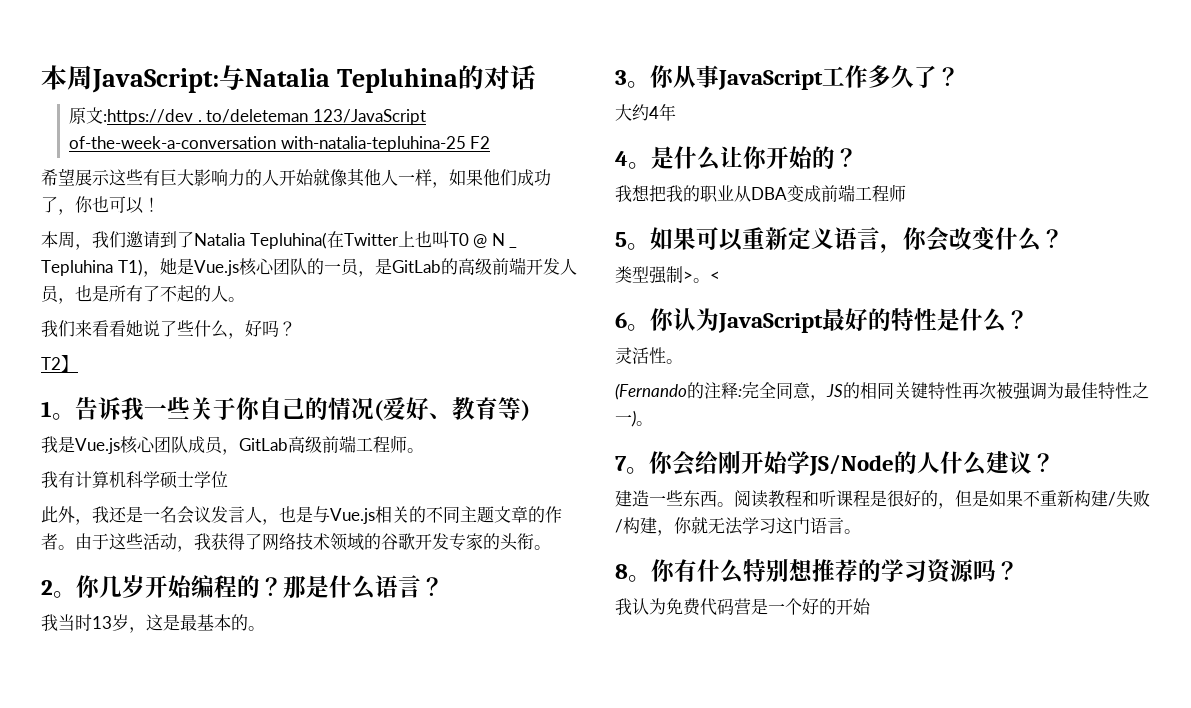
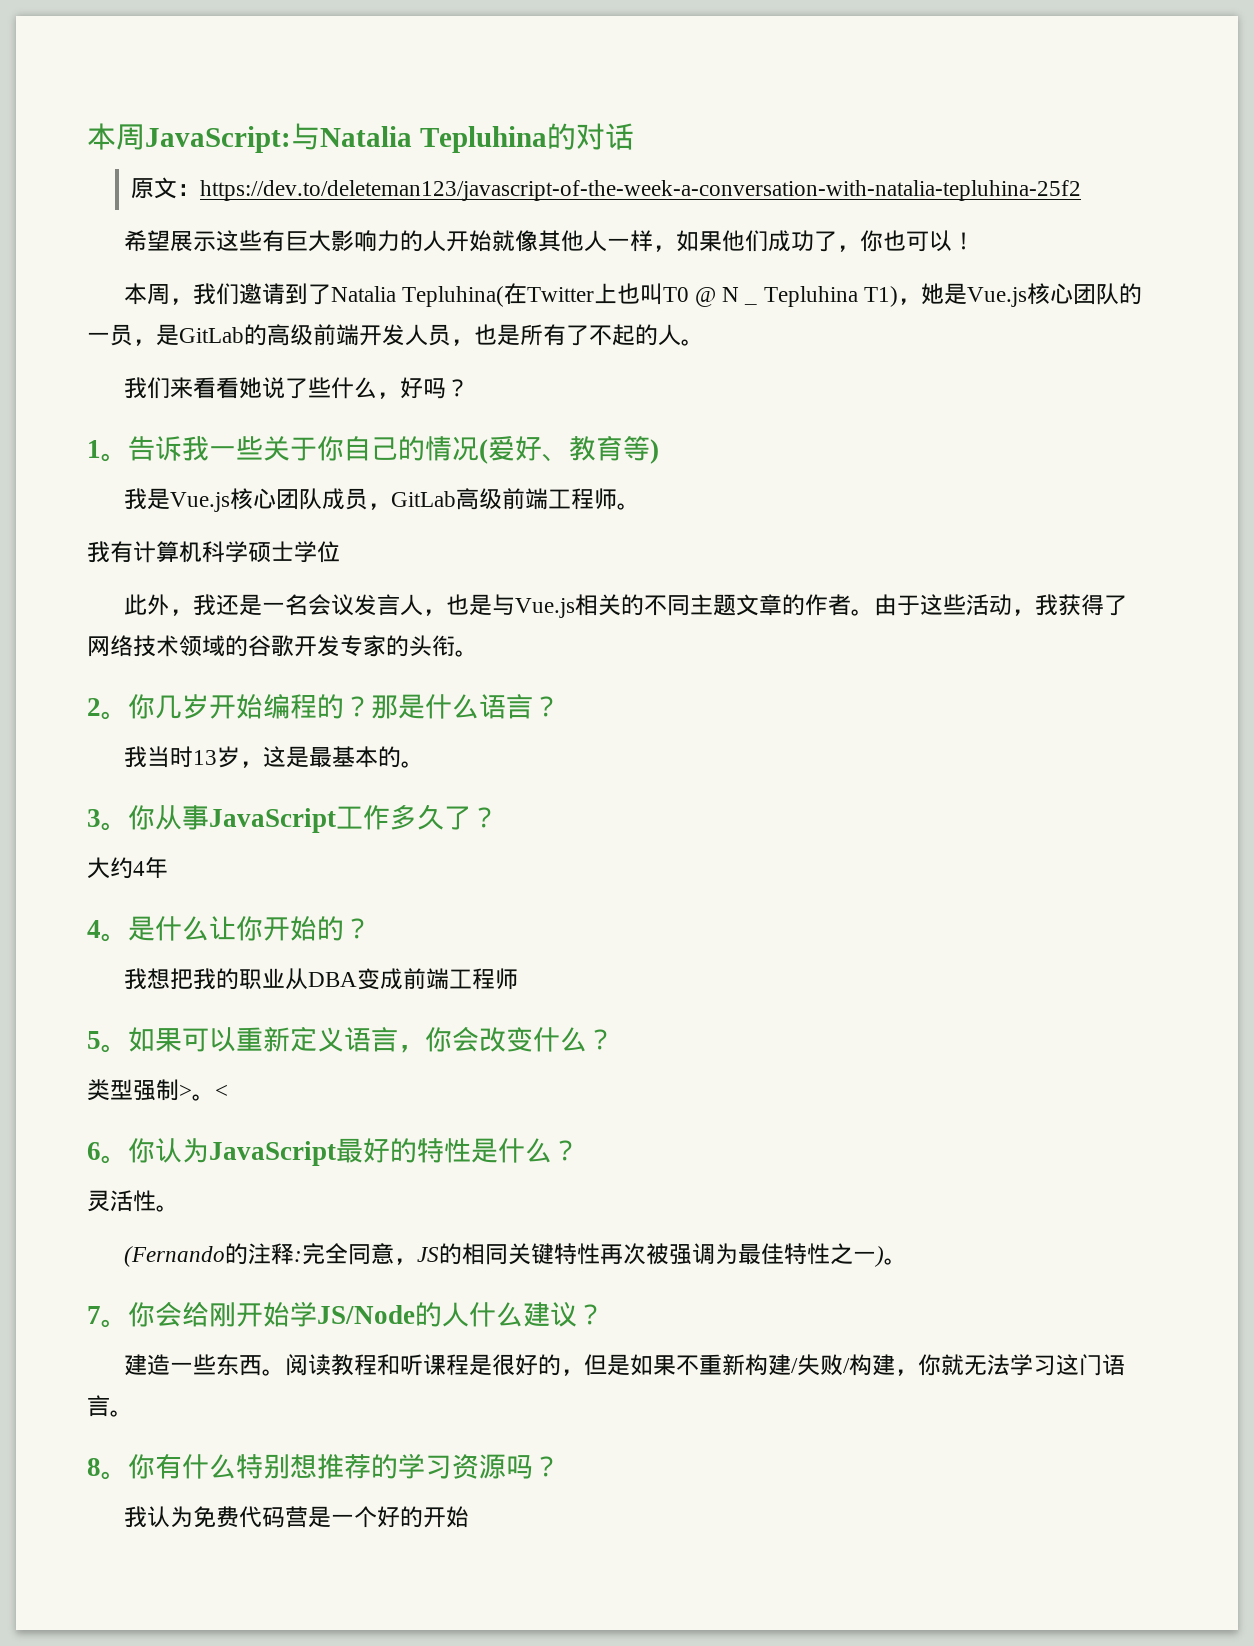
[103,109,426,125] [69,136,491,152] :https://dev . to/deleteman 123/JavaScript of-the-week-a-conversation with-natalia-tepluhina-25 F2 -> [177,180,1082,201] ：https://dev.to/deleteman123/javascript-of-the-week-a-conversation-with-natalia-tepluhina-25f2
[41,355,78,372] // T2】 -> (469, 388) none

